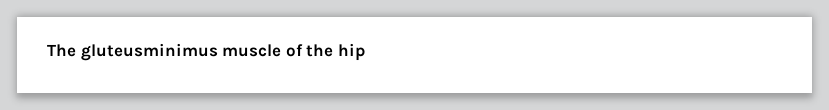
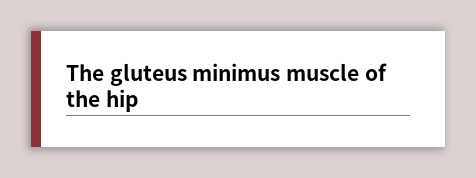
[80,43,218,61] gluteusminimus -> [109,63,281,86] gluteus minimus

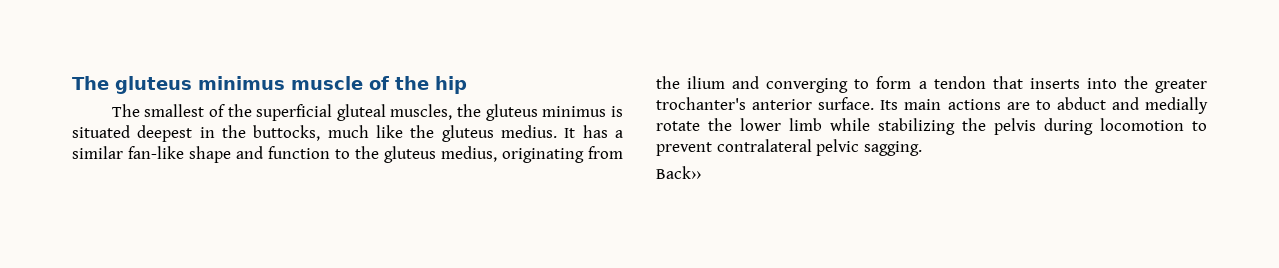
(139, 100) none -> [111,104,623,121] [72,125,623,142] [72,146,623,163] [656,76,1207,93] [656,97,1208,114] [656,118,1207,135] [656,139,922,156] [656,166,701,179] // The smallest of the superficial gluteal muscles, the gluteus minimus is situated deepest in the buttocks, much like the gluteus medius. It has a similar fan-like shape and function to the gluteus medius, originating from the ilium and converging to form a tendon that inserts into the greater trochanter's anterior surface. Its main actions are to abduct and medially rotate the lower limb while stabilizing the pelvis during locomotion to prevent contralateral pelvic sagging. // Back››

